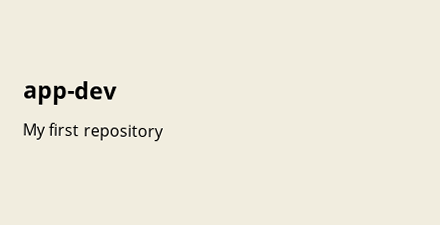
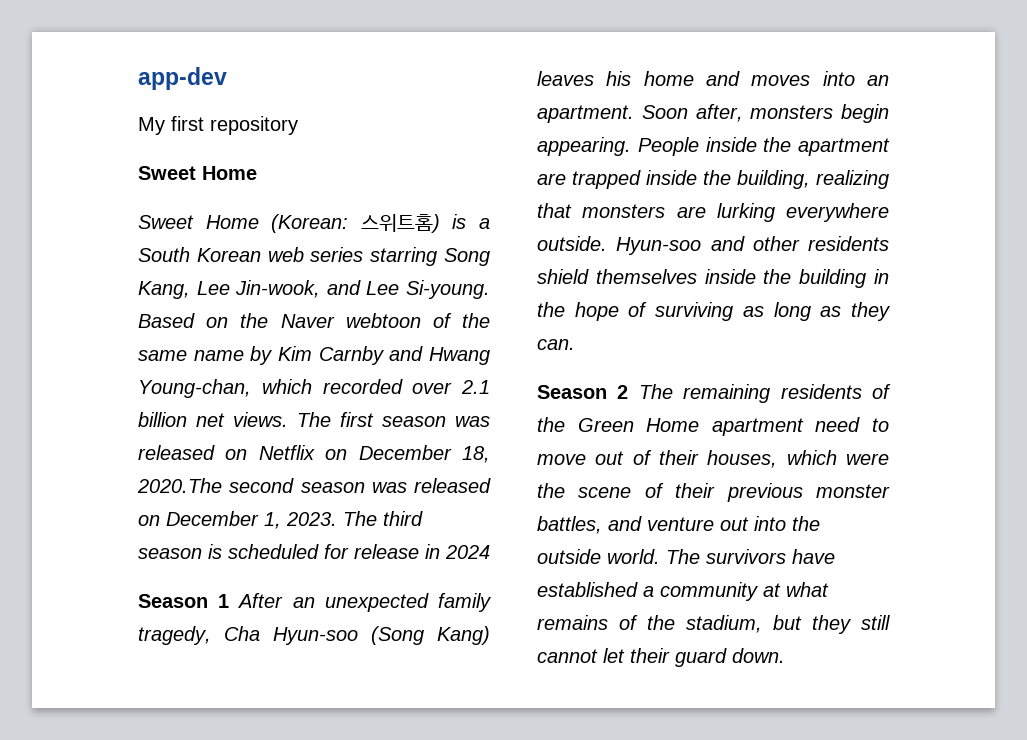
(164, 133) none -> [138,166,257,180] [138,214,490,233] [138,247,491,266] [138,280,490,299] [138,313,490,328] [138,346,490,365] [138,379,490,398] [138,412,490,427] [138,445,490,463] [137,478,491,493] [138,511,423,529] [138,544,490,559] [138,593,491,612] [138,626,490,645] [537,71,889,86] [537,104,889,123] [537,137,890,156] [537,170,889,189] [537,203,889,222] [537,236,889,255] [537,269,889,288] [537,302,890,321] [537,339,575,350] [537,384,891,403] [537,417,889,436] [537,450,889,468] [537,483,890,502] [537,516,820,534] [537,549,835,564] [537,582,829,601] [537,615,890,634] [537,648,785,667] // Sweet Home // Sweet Home (Korean: 스위트홈) is a South Korean web series starring Song Kang, Lee Jin-wook, and Lee Si-young. Based on the Naver webtoon of the same name by Kim Carnby and Hwang Young-chan, which recorded over 2.1 billion net views. The first season was released on Netflix on December 18, 2020.The second season was released on December 1, 2023. The third season is scheduled for release in 2024 // Season 1 After an unexpected family tragedy, Cha Hyun-soo (Song Kang) leaves his home and moves into an apartment. Soon after, monsters begin appearing. People inside the apartment are trapped inside the building, realizing that monsters are lurking everywhere outside. Hyun-soo and other residents shield themselves inside the building in the hope of surviving as long as they can. // Season 2 The remaining residents of the Green Home apartment need to move out of their houses, which were the scene of their previous monster battles, and venture out into the outside world. The survivors have established a community at what remains of the stadium, but they still cannot let their guard down.

